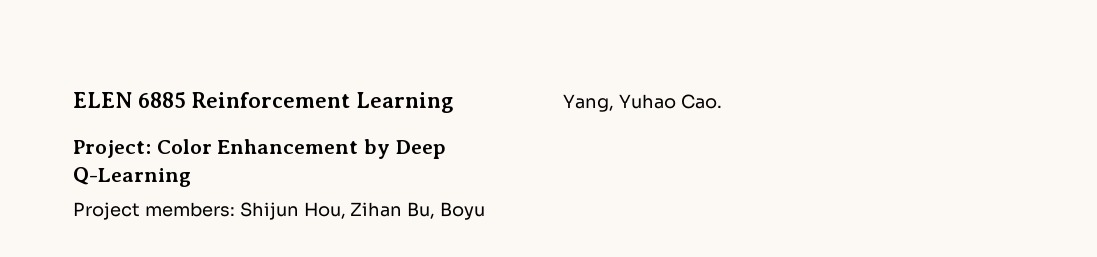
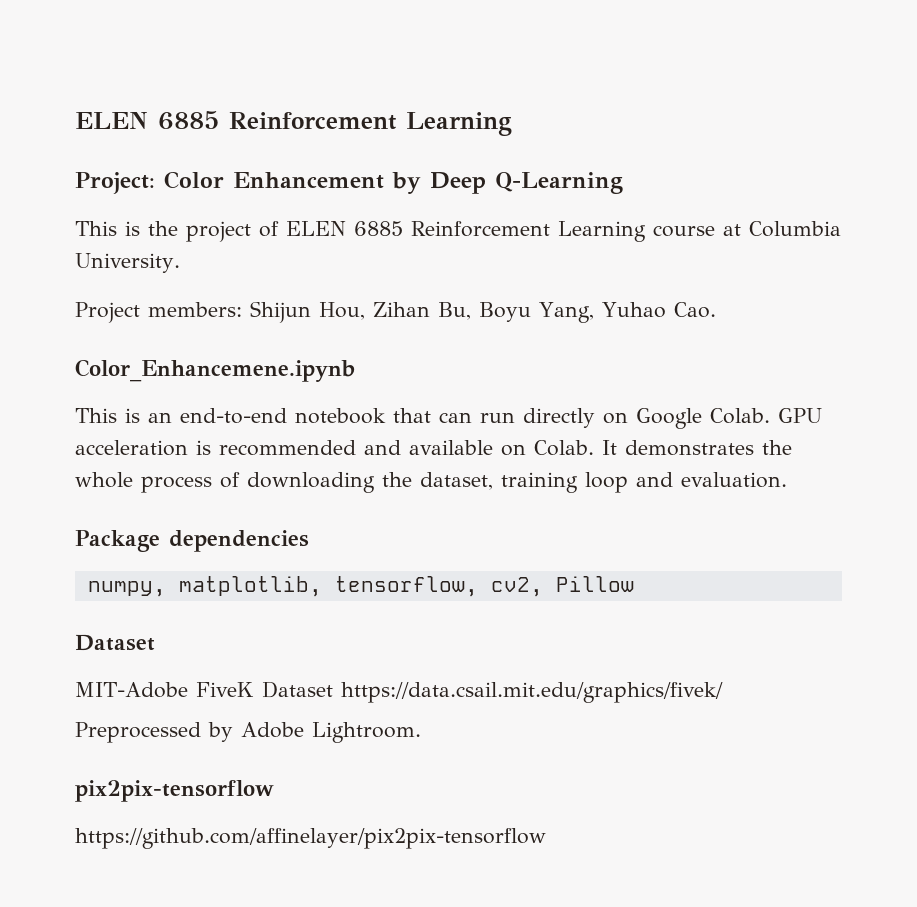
(191, 177) none -> [75,221,841,242] [75,253,180,273] // This is the project of ELEN 6885 Reinforcement Learning course at Columbia University.
(722, 101) none -> [75,359,355,382] [75,408,822,429] [75,440,792,456] [75,472,787,493] [75,530,309,552] [87,576,634,597] [75,634,155,651] [75,681,723,703] [75,722,421,743] [75,780,274,802] [75,828,546,849] // Color_Enhancemene.ipynb // This is an end-to-end notebook that can run directly on Google Colab. GPU acceleration is recommended and available on Colab. It demonstrates the whole process of downloading the dataset, training loop and evaluation. // Package dependencies // numpy, matplotlib, tensorflow, cv2, Pillow // Dataset // MIT-Adobe FiveK Dataset https://data.csail.mit.edu/graphics/fivek/ // Preprocessed by Adobe Lightroom. // pix2pix-tensorflow // https://github.com/affinelayer/pix2pix-tensorflow

